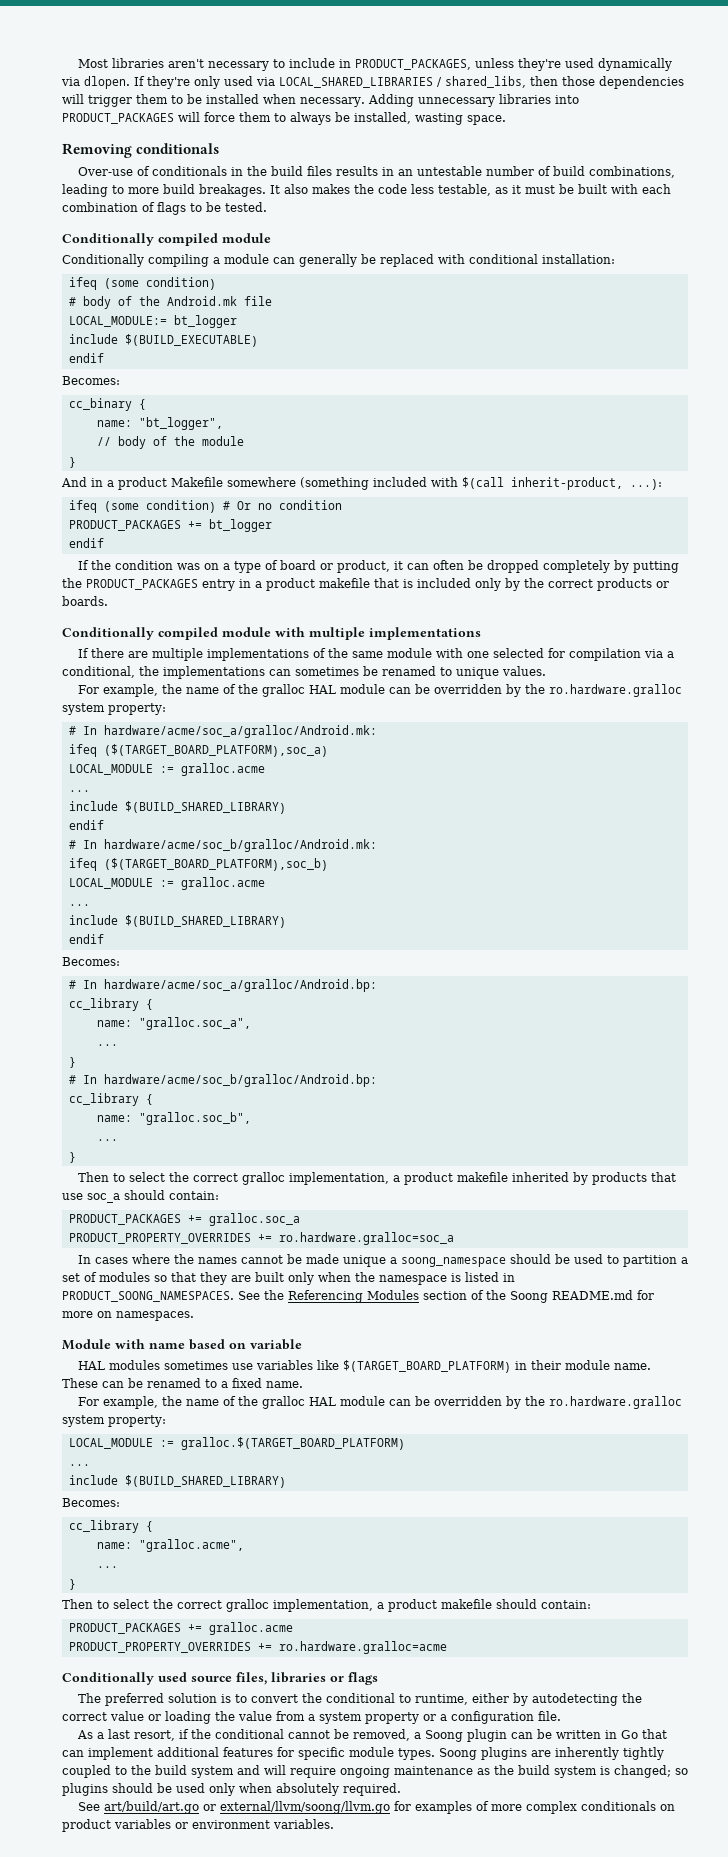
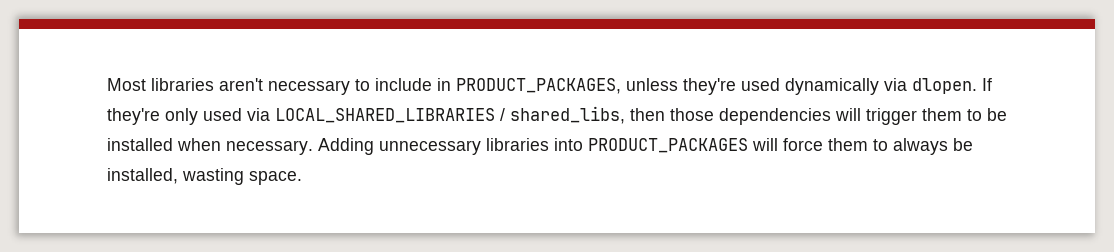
[62,143,220,158] [77,166,675,178] [62,184,671,197] [62,202,267,215] [62,233,271,246] [62,254,615,267] [68,277,216,290] [68,296,272,309] [68,315,237,328] [68,334,258,347] [68,353,104,363] [62,376,120,385] [68,398,146,411] [96,417,223,430] [96,436,244,449] [68,457,76,468] [61,477,662,490] [68,500,342,513] [68,519,272,532] [68,538,104,548] [77,560,679,573] [62,578,669,591] [62,596,108,606] [62,627,481,640] [77,648,674,661] [62,666,546,679] [77,684,682,697] [62,703,166,715] [68,725,377,738] [68,744,328,757] [68,763,265,776] [68,790,90,792] [68,801,286,814] [68,820,104,830] [68,839,377,852] [68,858,328,871] [68,877,265,890] [68,904,90,906] [68,915,286,928] [68,934,104,944] [62,957,120,966] [68,979,377,992] [68,998,153,1011] [96,1017,251,1030] [96,1044,118,1046] [68,1057,76,1068] [68,1074,377,1087] [68,1093,153,1106] [96,1112,251,1125] [96,1139,118,1141] [68,1152,76,1163] [77,1172,676,1185] [62,1190,219,1203] [68,1213,300,1226] [68,1232,454,1245] [77,1254,688,1267] [62,1272,515,1285] [62,1290,654,1303] [62,1311,194,1321] [62,1339,302,1350] [77,1360,651,1373] [62,1378,303,1388] [77,1396,682,1409] [62,1415,166,1427] [68,1437,405,1450] [68,1464,90,1466] [68,1475,286,1488] [62,1498,120,1507] [68,1520,153,1533] [96,1539,244,1552] [96,1566,118,1568] [68,1579,76,1590] [62,1599,591,1612] [68,1622,293,1635] [68,1641,447,1654] [62,1672,378,1685] [77,1693,642,1706] [62,1711,561,1724] [76,1729,667,1742] [62,1747,664,1760] [62,1765,688,1778] [62,1783,401,1796] [77,1801,675,1814] [62,1819,334,1832] // Removing conditionals // Over-use of conditionals in the build files results in an untestable number of build combinations, leading to more build breakages. It also makes the code less testable, as it must be built with each combination of flags to be tested. // Conditionally compiled module // Conditionally compiling a module can generally be replaced with conditional installation: // ifeq (some condition) // # body of the Android.mk file // LOCAL_MODULE:= bt_logger // include $(BUILD_EXECUTABLE) // endif // Becomes: // cc_binary { // name: "bt_logger", // // body of the module // } // And in a product Makefile somewhere (something included with $(call inherit-product, ...): // ifeq (some condition) # Or no condition // PRODUCT_PACKAGES += bt_logger // endif // If the condition was on a type of board or product, it can often be dropped completely by putting the PRODUCT_PACKAGES entry in a product makefile that is included only by the correct products or boards. // Conditionally compiled module with multiple implementations // If there are multiple implementations of the same module with one selected for compilation via a conditional, the implementations can sometimes be renamed to unique values. // For example, the name of the gralloc HAL module can be overridden by the ro.hardware.gralloc system property: // # In hardware/acme/soc_a/gralloc/Android.mk: // ifeq ($(TARGET_BOARD_PLATFORM),soc_a) // LOCAL_MODULE := gralloc.acme // ... // include $(BUILD_SHARED_LIBRARY) // endif // # In hardware/acme/soc_b/gralloc/Android.mk: // ifeq ($(TARGET_BOARD_PLATFORM),soc_b) // LOCAL_MODULE := gralloc.acme // ... // include $(BUILD_SHARED_LIBRARY) // endif // Becomes: // # In hardware/acme/soc_a/gralloc/Android.bp: // cc_library { // name: "gralloc.soc_a", // ... // } // # In hardware/acme/soc_b/gralloc/Android.bp: // cc_library { // name: "gralloc.soc_b", // ... // } // Then to select the correct gralloc implementation, a product makefile inherited by products that use soc_a should contain: // PRODUCT_PACKAGES += gralloc.soc_a // PRODUCT_PROPERTY_OVERRIDES += ro.hardware.gralloc=soc_a // In cases where the names cannot be made unique a soong_namespace should be used to partition a set of modules so that they are built only when the namespace is listed in PRODUCT_SOONG_NAMESPACES. See the Referencing Modules section of the Soong README.md for more on namespaces. // Module with name based on variable // HAL modules sometimes use variables like $(TARGET_BOARD_PLATFORM) in their module name. These can be renamed to a fixed name. // For example, the name of the gralloc HAL module can be overridden by the ro.hardware.gralloc system property: // LOCAL_MODULE := gralloc.$(TARGET_BOARD_PLATFORM) // ... // include $(BUILD_SHARED_LIBRARY) // Becomes: // cc_library { // name: "gralloc.acme", // ... // } // Then to select the correct gralloc implementation, a product makefile should contain: // PRODUCT_PACKAGES += gralloc.acme // PRODUCT_PROPERTY_OVERRIDES += ro.hardware.gralloc=acme // Conditionally used source files, libraries or flags // The preferred solution is to convert the conditional to runtime, either by autodetecting the correct value or loading the value from a system property or a configuration file. // As a last resort, if the conditional cannot be removed, a Soong plugin can be written in Go that can implement additional features for specific module types. Soong plugins are inherently tightly coupled to the build system and will require ongoing maintenance as the build system is changed; so plugins should be used only when absolutely required. // See art/build/art.go or external/llvm/soong/llvm.go for examples of more complex conditionals on product variables or environment variables. -> (302, 178) none

